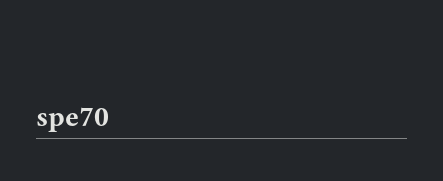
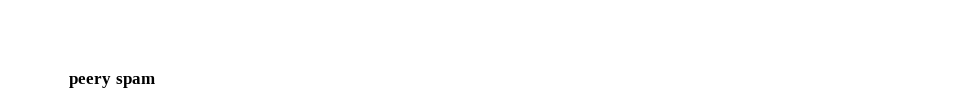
[36,107,109,132] spe70 -> [69,76,155,88] peery spam

